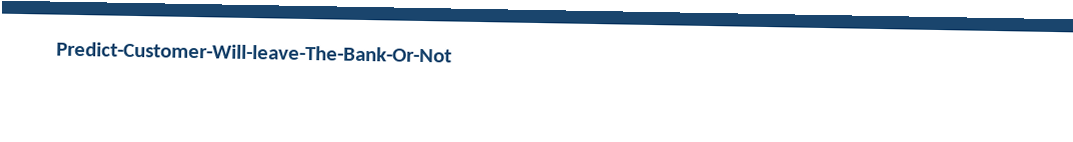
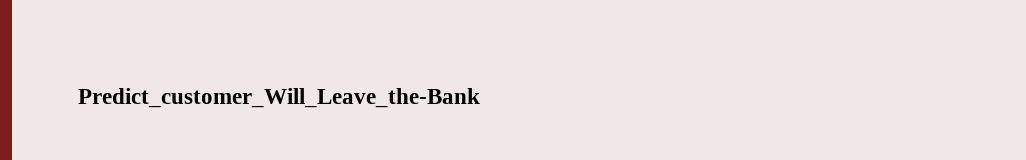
[56,41,452,63] Predict-Customer-Will-leave-The-Bank-Or-Not -> [78,88,480,108] Predict_customer_Will_Leave_the-Bank

